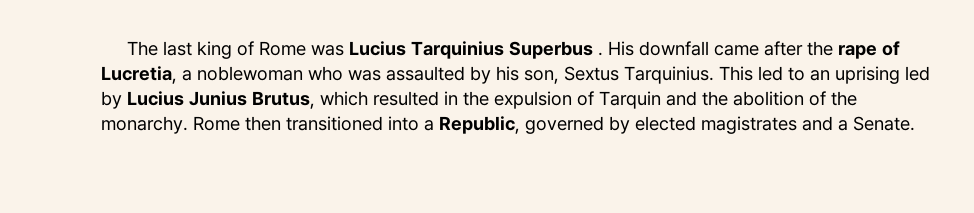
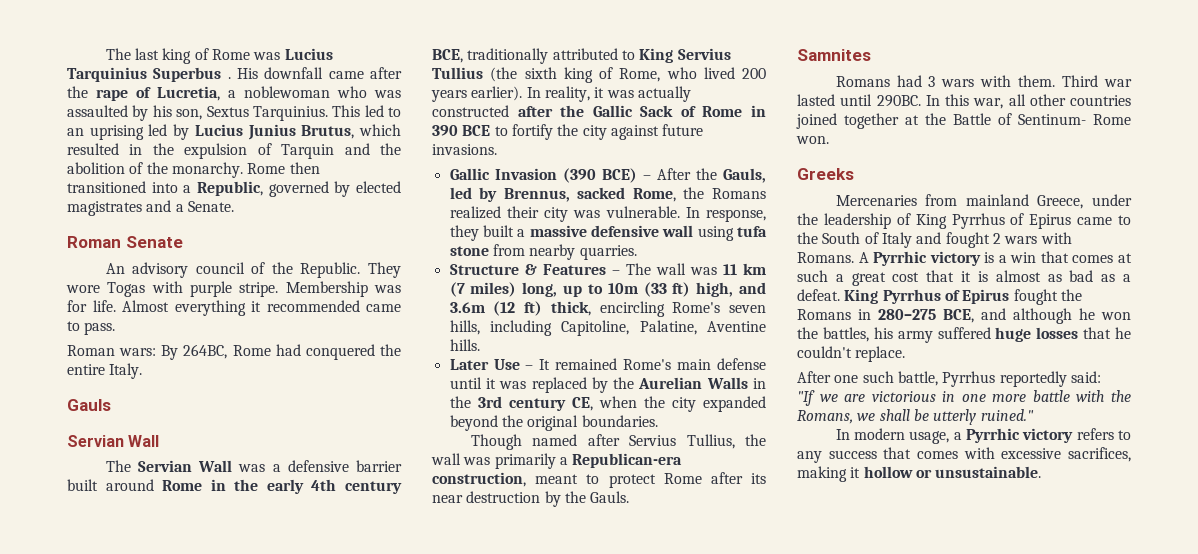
(915, 123) none -> [67,236,183,248] [105,262,401,278] [66,281,401,297] [67,300,401,316] [67,321,116,335] [67,344,401,360] [67,363,143,379] [67,399,111,411] [67,435,160,447] [105,460,402,472] [67,479,402,494] [432,48,731,64] [432,67,766,83] [431,86,691,102] [432,105,766,117] [432,124,704,140] [432,144,497,155] [449,168,766,183] [449,187,766,202] [449,206,766,222] [449,225,767,241] [449,244,637,260] [449,263,766,275] [449,282,766,297] [449,301,766,317] [449,320,766,336] [449,339,480,351] [449,358,766,370] [449,377,766,393] [449,396,766,412] [449,415,658,431] [470,434,766,450] [431,453,683,469] [432,472,766,488] [432,491,630,507] [797,49,871,61] [835,75,1132,87] [797,94,1131,109] [796,113,1131,129] [796,136,829,144] [797,168,854,180] [835,194,1132,209] [797,213,1131,229] [797,232,1072,248] [797,251,1132,266] [797,270,1131,286] [797,289,1082,305] [797,308,1131,324] [797,327,1131,343] [797,346,906,362] [797,371,1101,387] [797,390,1131,406] [797,409,1034,425] [835,428,1131,444] [797,447,1131,463] [797,466,1042,482] // Roman Senate // An advisory council of the Republic. They wore Togas with purple stripe. Membership was for life. Almost everything it recommended came to pass. // Roman wars: By 264BC, Rome had conquered the entire Italy. // Gauls // Servian Wall // The Servian Wall was a defensive barrier built around Rome in the early 4th century BCE, traditionally attributed to King Servius Tullius (the sixth king of Rome, who lived 200 years earlier). In reality, it was actually constructed after the Gallic Sack of Rome in 390 BCE to fortify the city against future invasions. // Gallic Invasion (390 BCE) – After the Gauls, led by Brennus, sacked Rome, the Romans realized their city was vulnerable. In response, they built a massive defensive wall using tufa stone from nearby quarries. // Structure & Features – The wall was 11 km (7 miles) long, up to 10m (33 ft) high, and 3.6m (12 ft) thick, encircling Rome's seven hills, including Capitoline, Palatine, Aventine hills. // Later Use – It remained Rome's main defense until it was replaced by the Aurelian Walls in the 3rd century CE, when the city expanded beyond the original boundaries. // Though named after Servius Tullius, the wall was primarily a Republican-era construction, meant to protect Rome after its near destruction by the Gauls. // Samnites // Romans had 3 wars with them. Third war lasted until 290BC. In this war, all other countries joined together at the Battle of Sentinum- Rome won. // Greeks // Mercenaries from mainland Greece, under the leadership of King Pyrrhus of Epirus came to the South of Italy and fought 2 wars with Romans. A Pyrrhic victory is a win that comes at such a great cost that it is almost as bad as a defeat. King Pyrrhus of Epirus fought the Romans in 280–275 BCE, and although he won the battles, his army suffered huge losses that he couldn't replace. // After one such battle, Pyrrhus reportedly said: // "If we are victorious in one more battle with the Romans, we shall be utterly ruined." // In modern usage, a Pyrrhic victory refers to any success that comes with excessive sacrifices, making it hollow or unsustainable.

